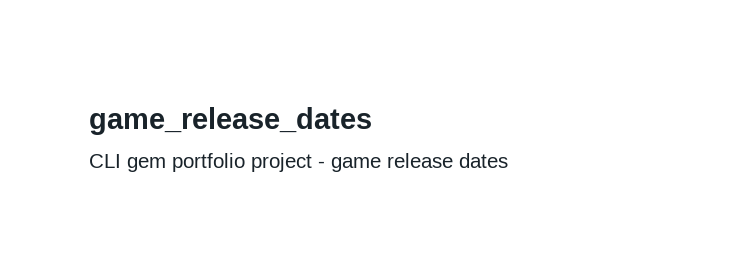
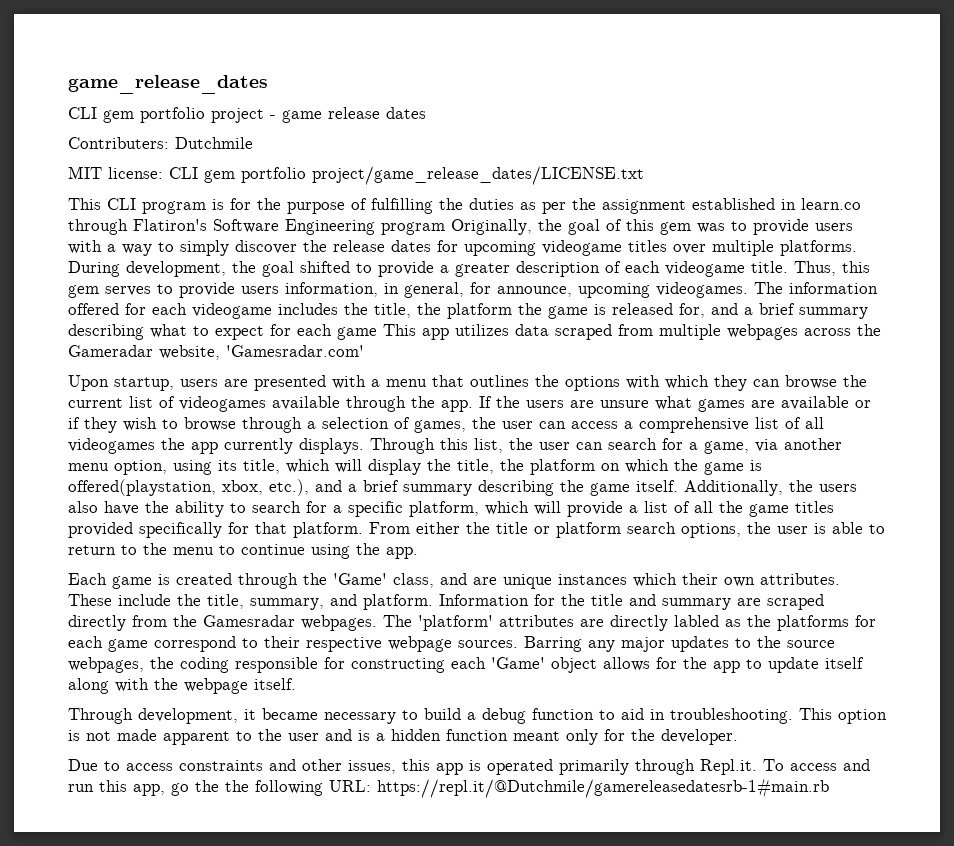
(508, 160) none -> [68,137,253,149] [68,166,644,185] [68,198,861,214] [68,219,853,235] [68,240,857,256] [68,261,870,277] [68,282,878,298] [68,303,868,319] [68,324,881,340] [68,345,364,360] [68,375,867,391] [68,396,871,412] [68,417,824,433] [68,438,842,454] [68,459,762,475] [68,479,857,496] [68,501,834,517] [68,522,885,538] [68,543,418,559] [68,573,840,589] [68,594,824,610] [68,615,876,631] [68,636,835,652] [68,657,864,673] [68,678,296,694] [68,708,887,724] [68,729,738,745] [68,759,870,775] [68,778,829,798] // Contributers: Dutchmile // MIT license: CLI gem portfolio project/game_release_dates/LICENSE.txt // This CLI program is for the purpose of fulfilling the duties as per the assignment established in learn.co through Flatiron's Software Engineering program Originally, the goal of this gem was to provide users with a way to simply discover the release dates for upcoming videogame titles over multiple platforms. During development, the goal shifted to provide a greater description of each videogame title. Thus, this gem serves to provide users information, in general, for announce, upcoming videogames. The information offered for each videogame includes the title, the platform the game is released for, and a brief summary describing what to expect for each game This app utilizes data scraped from multiple webpages across the Gameradar website, 'Gamesradar.com' // Upon startup, users are presented with a menu that outlines the options with which they can browse the current list of videogames available through the app. If the users are unsure what games are available or if they wish to browse through a selection of games, the user can access a comprehensive list of all videogames the app currently displays. Through this list, the user can search for a game, via another menu option, using its title, which will display the title, the platform on which the game is offered(playstation, xbox, etc.), and a brief summary describing the game itself. Additionally, the users also have the ability to search for a specific platform, which will provide a list of all the game titles provided specifically for that platform. From either the title or platform search options, the user is able to return to the menu to continue using the app. // Each game is created through the 'Game' class, and are unique instances which their own attributes. These include the title, summary, and platform. Information for the title and summary are scraped directly from the Gamesradar webpages. The 'platform' attributes are directly labled as the platforms for each game correspond to their respective webpage sources. Barring any major updates to the source webpages, the coding responsible for constructing each 'Game' object allows for the app to update itself along with the webpage itself. // Through development, it became necessary to build a debug function to aid in troubleshooting. This option is not made apparent to the user and is a hidden function meant only for the developer. // Due to access constraints and other issues, this app is operated primarily through Repl.it. To access and run this app, go the the following URL: https://repl.it/@Dutchmile/gamereleasedatesrb-1#main.rb

